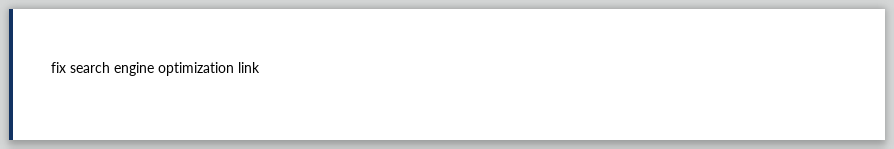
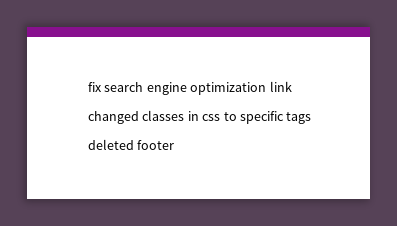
(260, 67) none -> [88,110,312,124] [88,139,175,150] // changed classes in css to specific tags // deleted footer

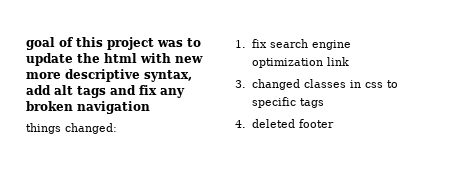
(88, 87) none -> [26,37,201,50] [26,53,203,66] [26,69,192,82] [26,85,185,98] [26,101,150,114] [26,123,117,134] [235,40,246,48] goal of this project was to update the html with new more descriptive syntax, add alt tags and fix any broken navigation // things changed: // 1.
(292, 86) none -> [235,80,246,88] 3.
(312, 118) none -> [235,120,246,128] 4.

